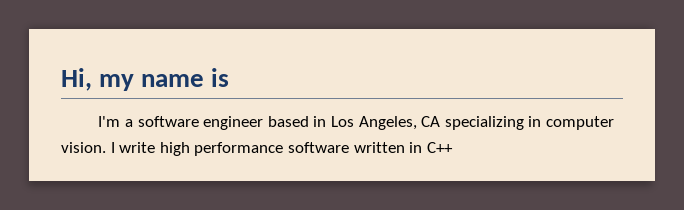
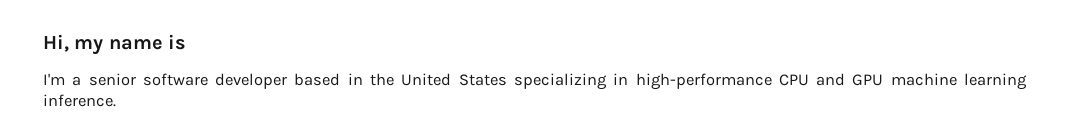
[137,116,614,130] [61,142,453,156] software engineer based in Los Angeles, CA specializing in computer vision. I write high performance software written in C++ -> [88,73,1027,90] [43,94,116,107] senior software developer based in the United States specializing in high-performance CPU and GPU machine learning inference.

